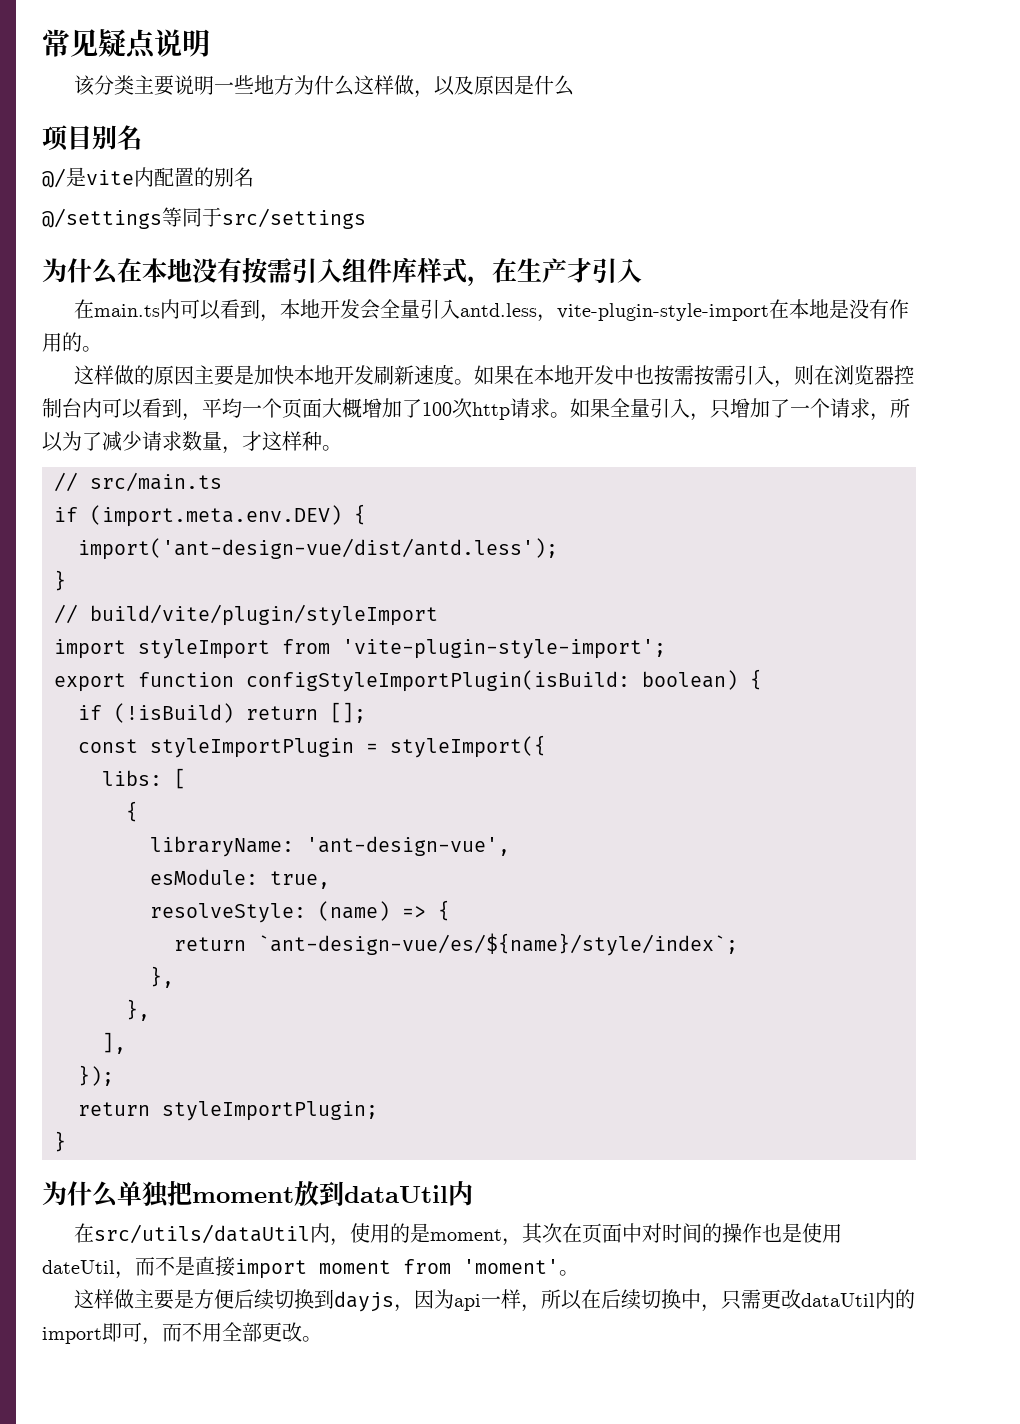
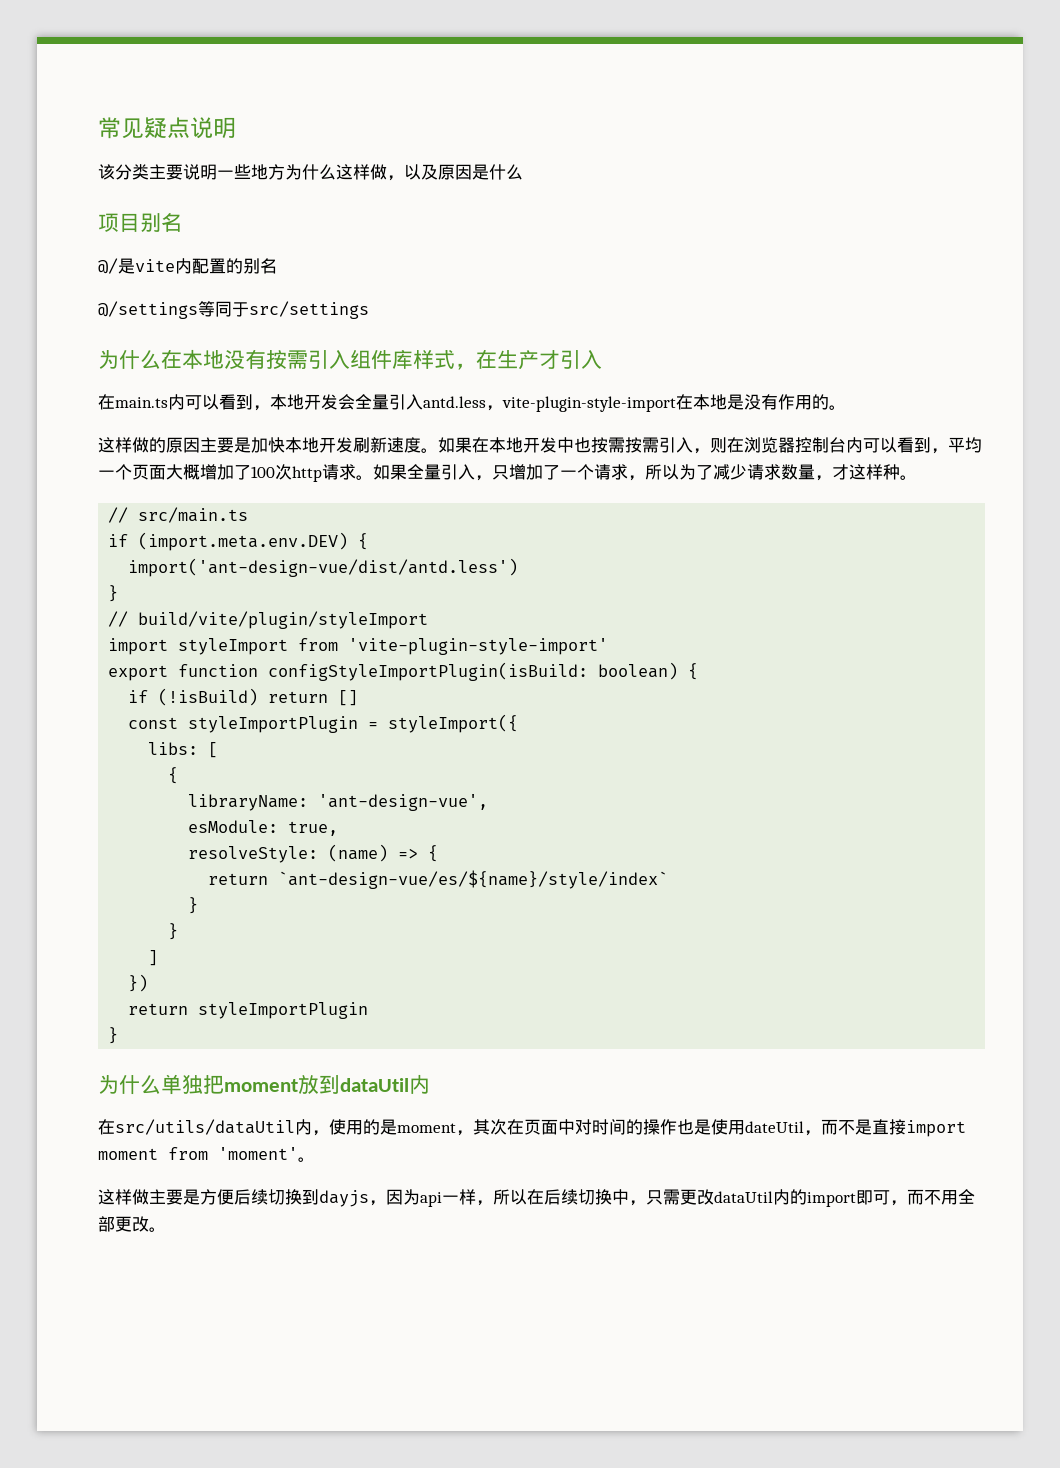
[78,538,558,560] import('ant-design-vue/dist/antd.less'); -> [128,558,519,577] import('ant-design-vue/dist/antd.less')
[342,639,666,659] 'vite-plugin-style-import'; -> [348,638,609,655] 'vite-plugin-style-import'
[330,702,366,723] []; -> [338,690,359,706] []
[258,933,738,956] [150,966,174,988] [126,999,150,1021] [102,1032,126,1054] [78,1065,114,1086] [78,1101,378,1121] `ant-design-vue/es/${name}/style/index`; // }, // }, // ], // }); // return styleImportPlugin; -> [278,870,669,889] [188,897,199,914] [168,923,179,940] [148,950,159,966] [128,974,149,992] [128,1002,369,1019] `ant-design-vue/es/${name}/style/index` // } // } // ] // }) // return styleImportPlugin

